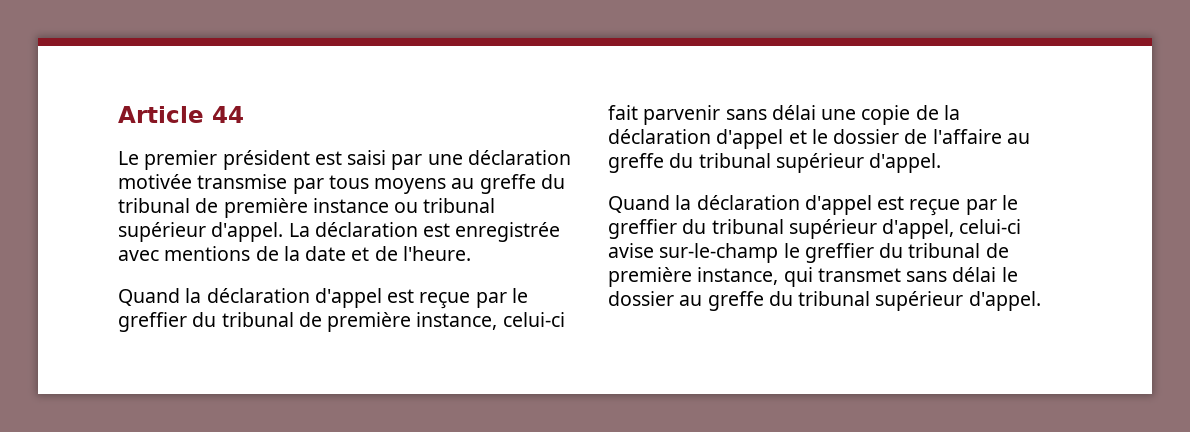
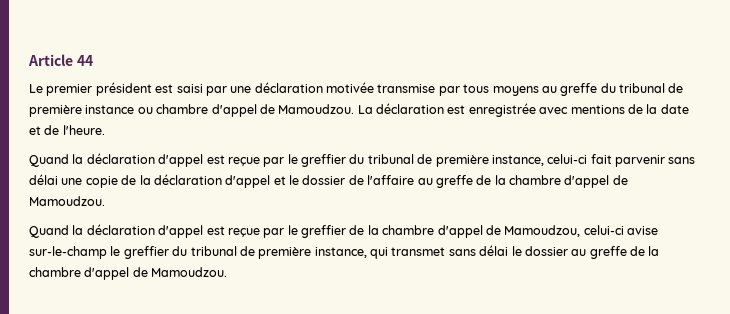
[423,198,496,213] [118,222,284,242] tribunal supérieur d'appel. -> [156,104,355,117] chambre d'appel de Mamoudzou.
[669,153,942,173] [608,195,1018,216] [608,219,955,239] du tribunal supérieur d'appel. // Quand la déclaration d'appel est reçue par le greffier du tribunal supérieur d'appel, -> [476,175,628,188] [29,196,105,206] [29,224,581,238] de la chambre d'appel de Mamoudzou. // Quand la déclaration d'appel est reçue par le greffier de la chambre d'appel de Mamoudzou,
[768,291,1041,311] du tribunal supérieur d'appel. -> [630,246,660,256] [29,267,228,280] de la chambre d'appel de Mamoudzou.

